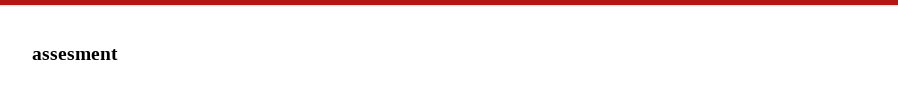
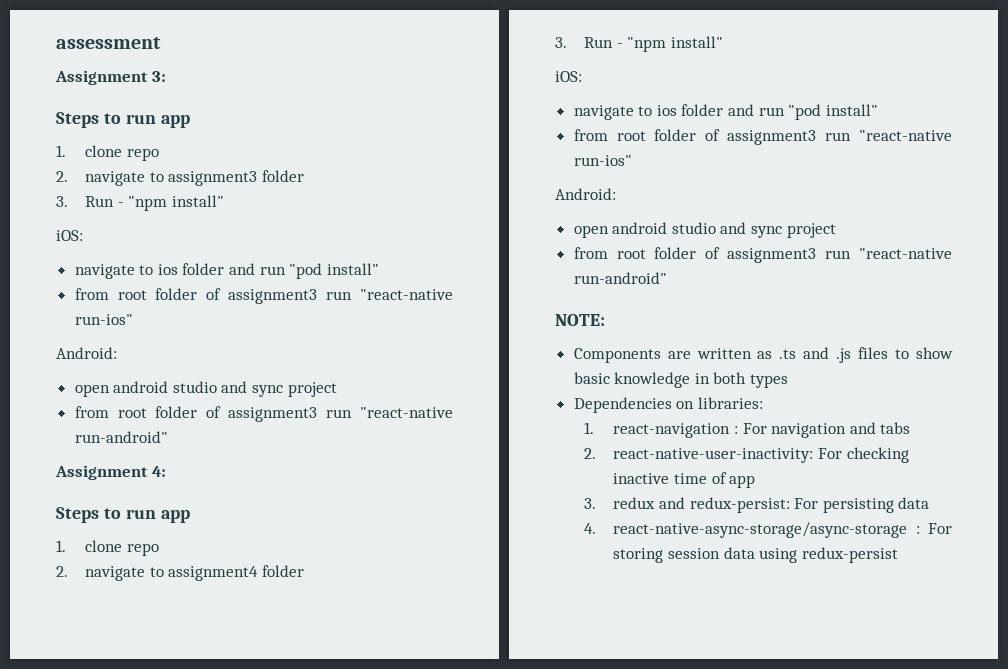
[32,49,118,60] assesment -> [56,37,161,49] [55,70,166,85] [56,112,190,128] [56,145,159,161] [56,170,304,186] [56,195,224,211] [56,230,83,241] [74,263,379,279] [74,288,453,304] [74,314,133,325] [56,347,117,359] [74,381,337,397] [74,406,453,422] [74,431,168,443] [55,465,166,480] [56,507,190,523] [56,540,159,556] [56,565,304,581] [555,36,723,52] [555,71,582,82] [573,104,878,120] [573,129,952,145] [573,155,632,166] [555,188,616,200] [573,222,836,238] [573,247,952,263] [573,272,667,284] [555,314,605,326] [573,347,953,363] [573,372,789,388] [573,397,763,413] [584,422,911,438] [584,447,909,463] [613,472,756,488] [584,497,930,513] [584,522,952,538] [613,547,898,563] assessment // Assignment 3: // Steps to run app // 1. clone repo // 2. navigate to assignment3 folder // 3. Run - "npm install" // iOS: // navigate to ios folder and run "pod install" // from root folder of assignment3 run "react-native run-ios" // Android: // open android studio and sync project // from root folder of assignment3 run "react-native run-android" // Assignment 4: // Steps to run app // 1. clone repo // 2. navigate to assignment4 folder // 3. Run - "npm install" // iOS: // navigate to ios folder and run "pod install" // from root folder of assignment3 run "react-native run-ios" // Android: // open android studio and sync project // from root folder of assignment3 run "react-native run-android" // NOTE: // Components are written as .ts and .js files to show basic knowledge in both types // Dependencies on libraries: // 1. react-navigation : For navigation and tabs // 2. react-native-user-inactivity: For checking inactive time of app // 3. redux and redux-persist: For persisting data // 4. react-native-async-storage/async-storage : For storing session data using redux-persist

